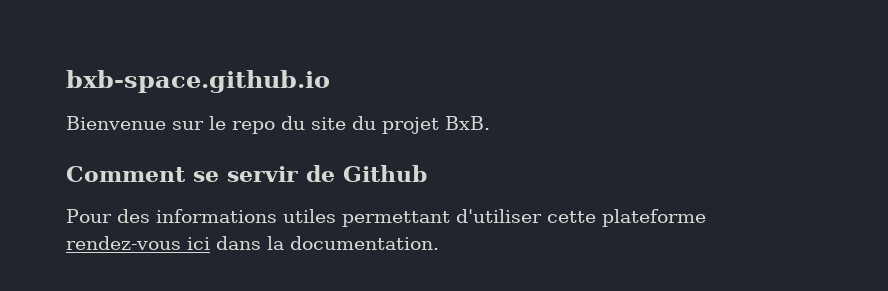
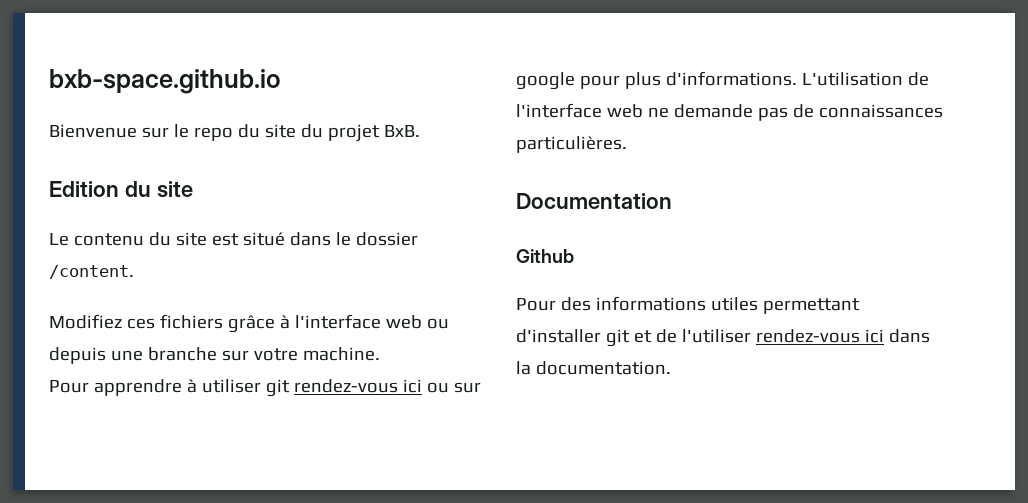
[66,165,335,182] Comment se servir de -> [49,181,193,198] [49,232,418,246] [49,265,134,279] [49,314,449,333] [49,347,380,364] [49,379,481,397] [516,71,929,90] [516,103,943,121] [516,136,627,153] [516,193,672,209] Edition du site // Le contenu du site est situé dans le dossier /content. // Modifiez ces fichiers grâce à l'interface web ou depuis une branche sur votre machine. // Pour apprendre à utiliser git rendez-vous ici ou sur google pour plus d'informations. L'utilisation de l'interface web ne demande pas de connaissances particulières. // Documentation //
[455,209,706,227] d'utiliser cette plateforme -> [516,329,751,347] d'installer git et de l'utiliser

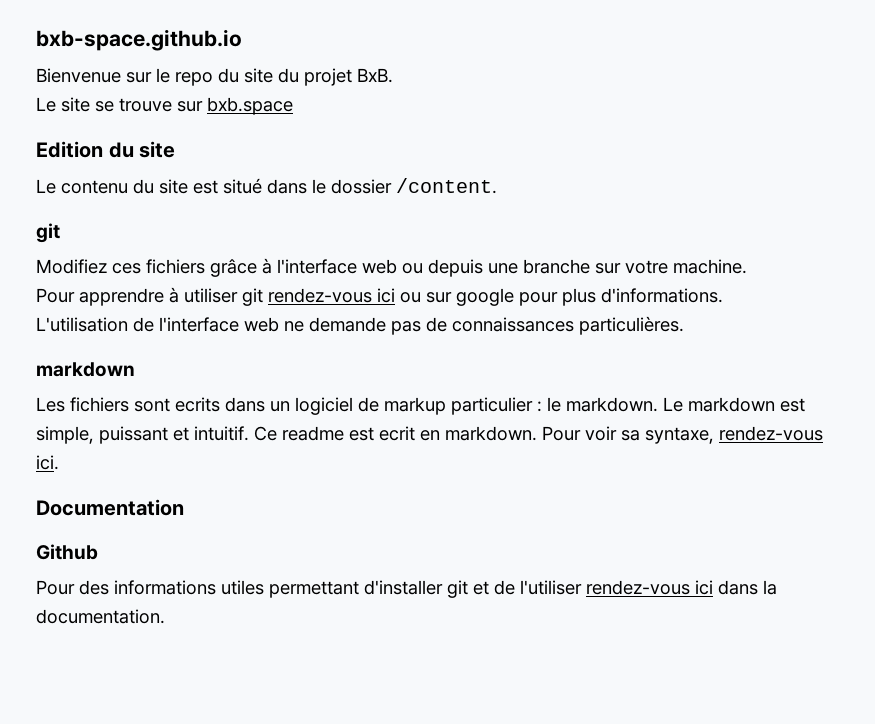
(420, 131) none -> [36,97,293,115] // Le site se trouve sur bxb.space
(134, 272) none -> [36,223,60,243] // git
(797, 78) none -> (723, 295) //
(627, 144) none -> [36,362,135,377] [36,397,805,415] [36,426,823,444] [36,455,59,470] // markdown // Les fichiers sont ecrits dans un logiciel de markup particulier : le markdown. Le markdown est simple, puissant et intuitif. Ce readme est ecrit en markdown. Pour voir sa syntaxe, rendez-vous ici.

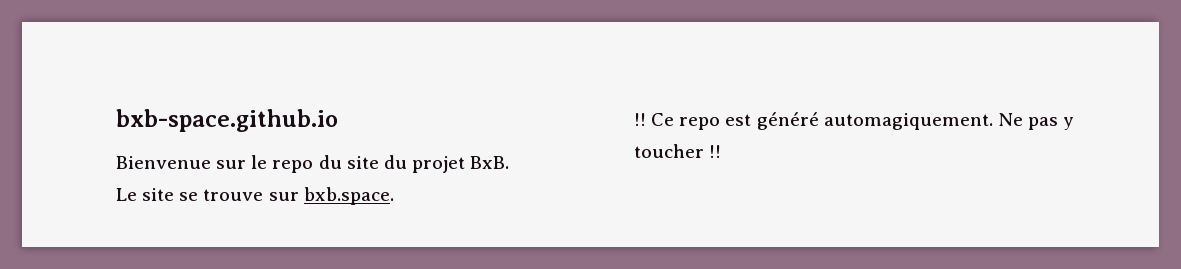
[207,97,293,115] [36,141,176,158] [36,178,497,194] [36,223,60,243] [36,258,747,277] [36,287,723,306] [36,316,684,335] [36,362,135,377] [36,397,805,415] [36,426,823,444] [36,455,59,470] [36,499,184,516] [36,544,98,560] [36,580,777,598] [36,609,165,624] bxb.space // Edition du site // Le contenu du site est situé dans le dossier /content. // git // Modifiez ces fichiers grâce à l'interface web ou depuis une branche sur votre machine. // Pour apprendre à utiliser git rendez-vous ici ou sur google pour plus d'informations. // L'utilisation de l'interface web ne demande pas de connaissances particulières. // markdown // Les fichiers sont ecrits dans un logiciel de markup particulier : le markdown. Le markdown est simple, puissant et intuitif. Ce readme est ecrit en markdown. Pour voir sa syntaxe, rendez-vous ici. // Documentation // Github // Pour des informations utiles permettant d'installer git et de l'utiliser rendez-vous ici dans la documentation. -> [303,187,394,205] [634,112,1075,130] [634,144,722,158] bxb.space. // !! Ce repo est généré automagiquement. Ne pas y toucher !!

